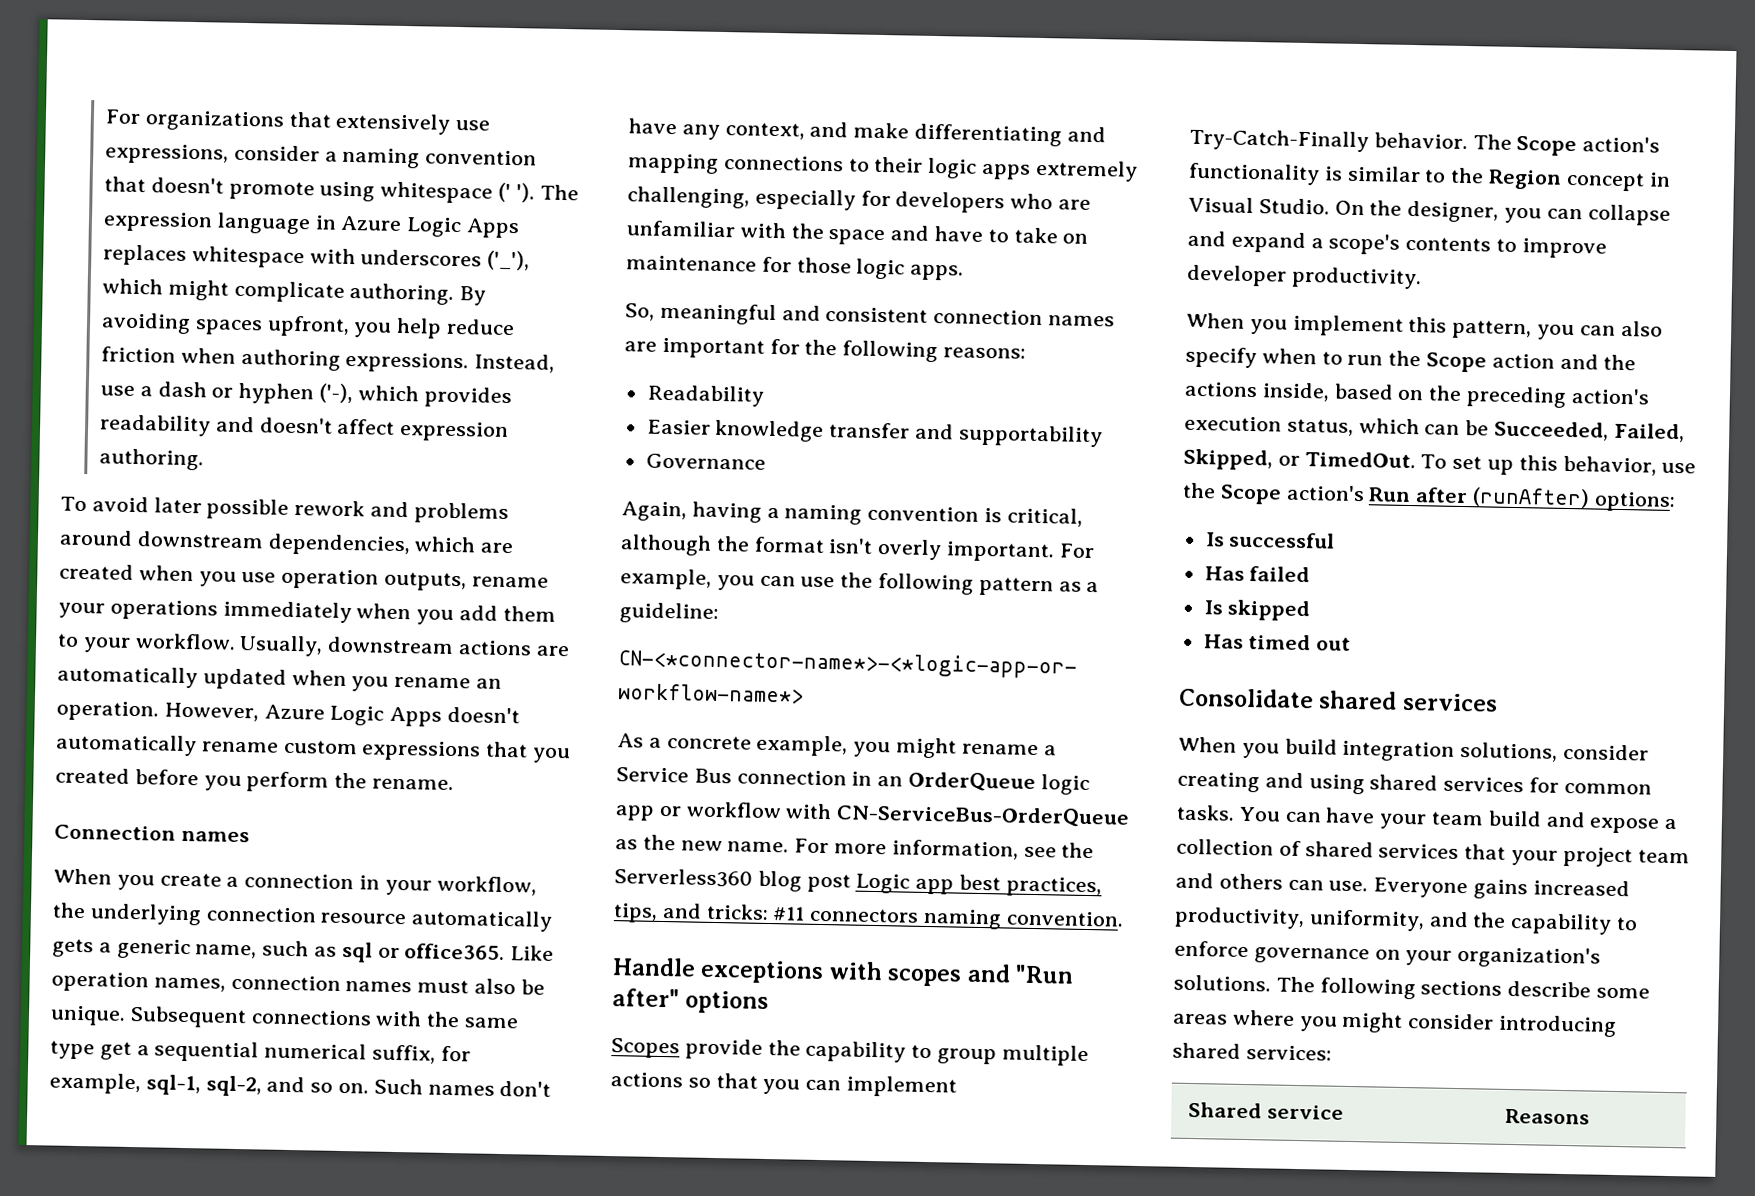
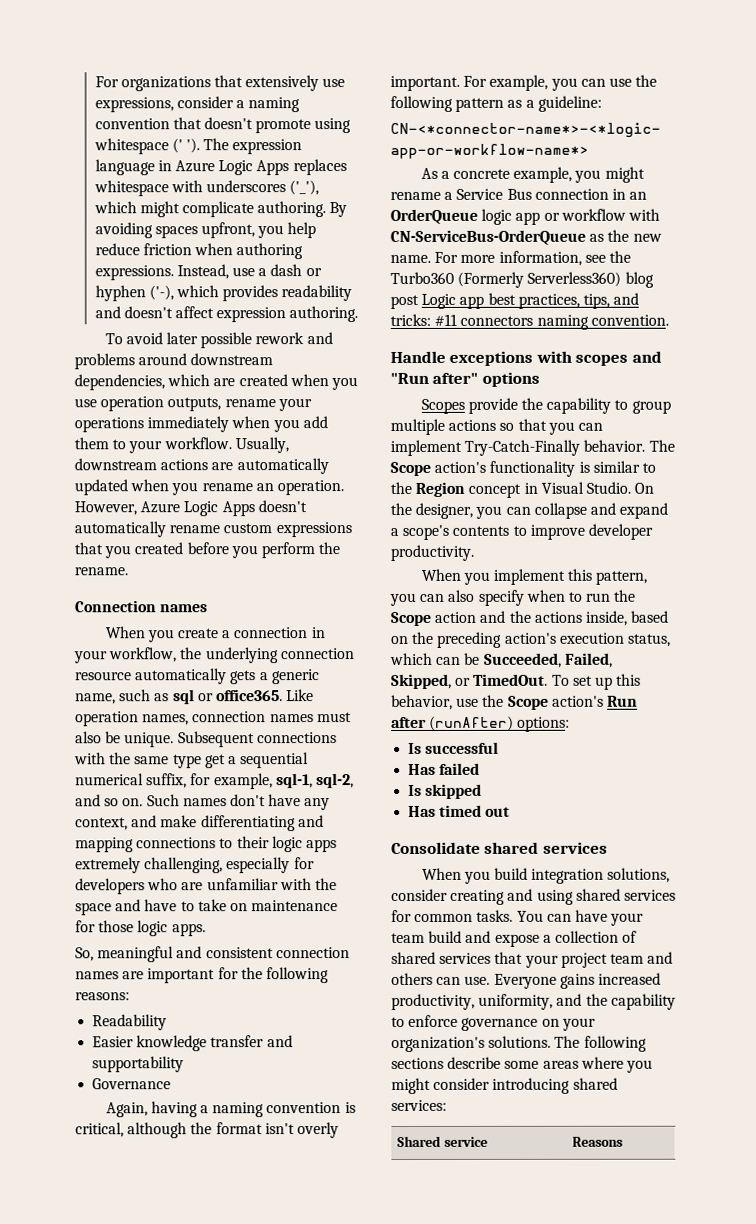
[614,868,753,888] Serverless360 -> [390,271,622,288] Turbo360 (Formerly Serverless360)

